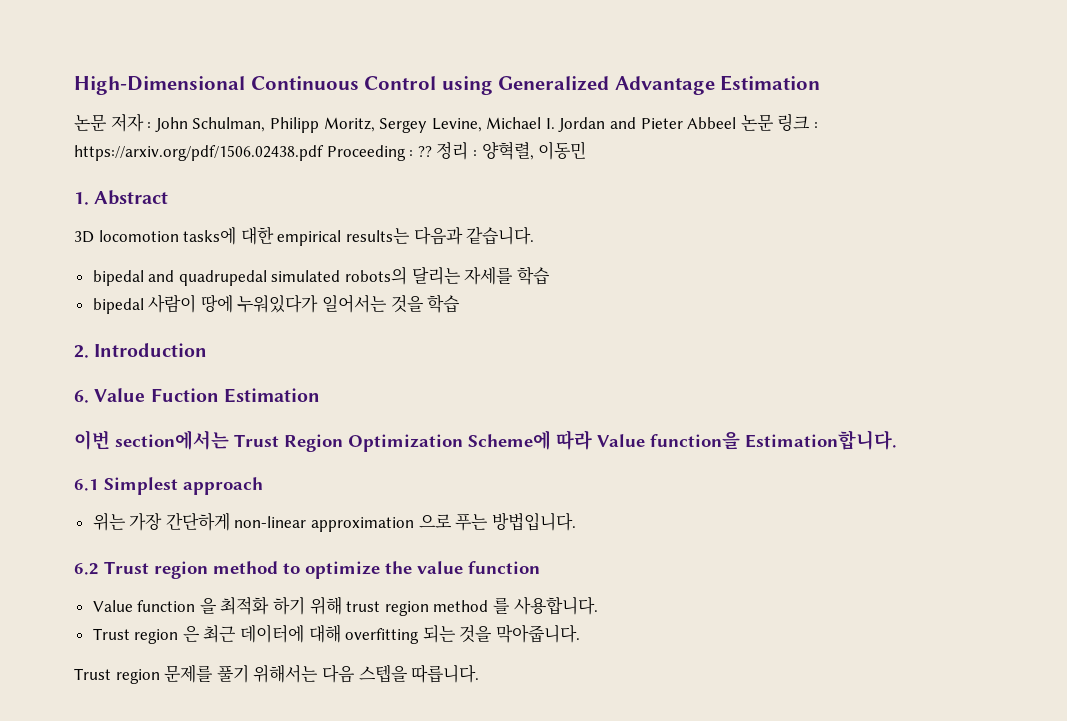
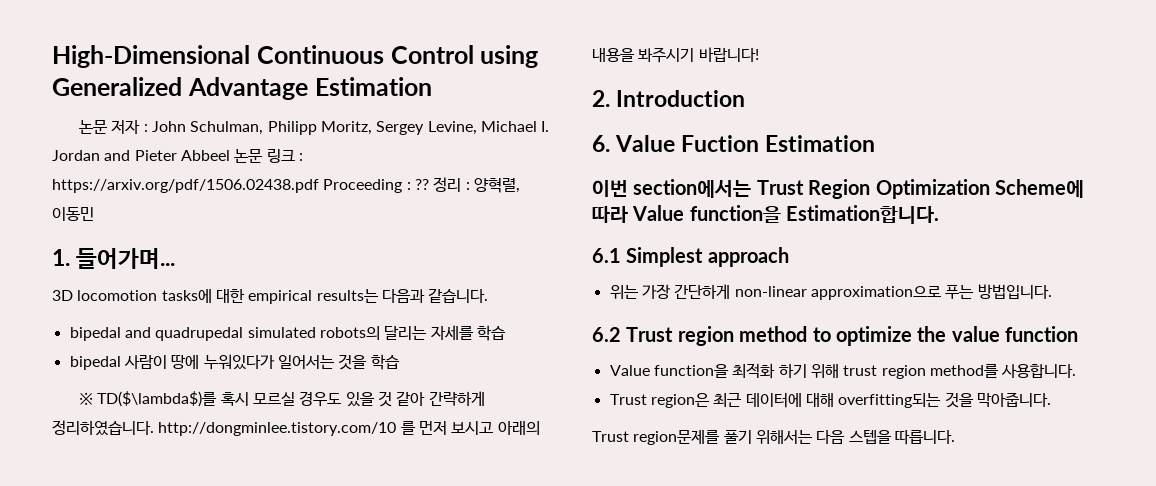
[94,190,169,205] Abstract -> [76,248,176,269] 들어가며...
(461, 303) none -> [79,391,485,407] [52,420,540,436] [592,47,759,63] // ※ TD($\lambda$)를 혹시 모르실 경우도 있을 것 같아 간략하게 정리하였습니다. http://dongminlee.tistory.com/10 를 먼저 보시고 아래의 내용을 봐주시기 바랍니다!
[311,514,452,532] approximation 으로 -> [810,286,941,300] approximation으로
[137,598,217,614] function 을 -> [653,364,729,378] function을
[433,598,511,614] method 를 -> [929,364,999,378] method를
[134,626,200,644] region 은 -> [650,393,710,408] region은
[345,625,456,644] overfitting 되는 -> [838,393,942,408] overfitting되는
[115,664,214,684] region 문제를 -> [633,430,721,445] region문제를

